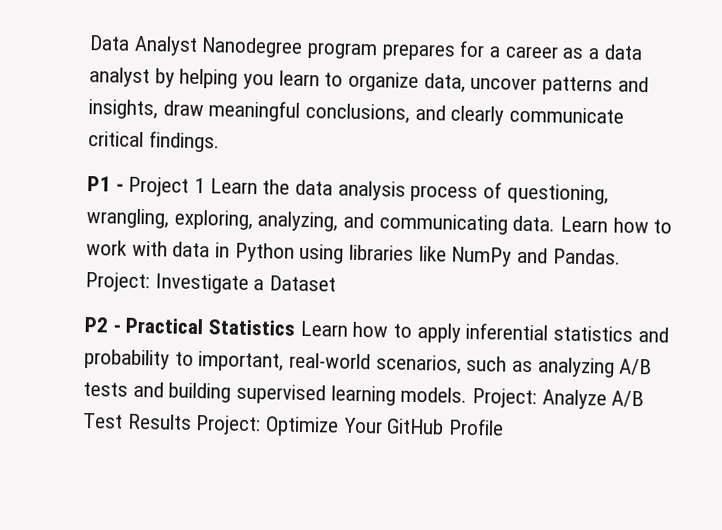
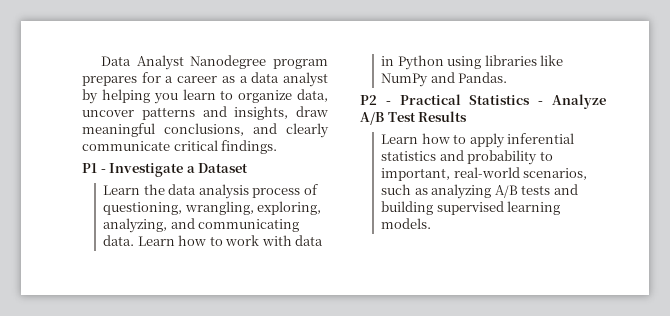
[128,176,206,197] Project 1 -> [109,163,249,177] Investigate a Dataset //
[85,272,337,294] Project: Investigate a Dataset -> (508, 77) none
(296, 327) none -> [538,94,606,109] [360,111,468,125] - Analyze A/B Test Results //
[472,388,645,410] [82,412,505,437] Project: Analyze A/B Test Results Project: Optimize Your GitHub Profile -> (432, 223) none

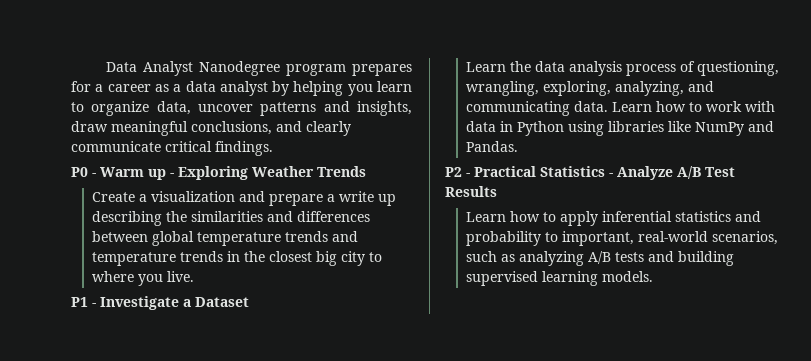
(278, 147) none -> [71,166,366,180] [91,191,396,206] [91,211,370,226] [91,231,358,246] [91,251,382,266] [91,271,194,286] // P0 - Warm up - Exploring Weather Trends // Create a visualization and prepare a write up describing the similarities and differences between global temperature trends and temperature trends in the closest big city to where you live.

